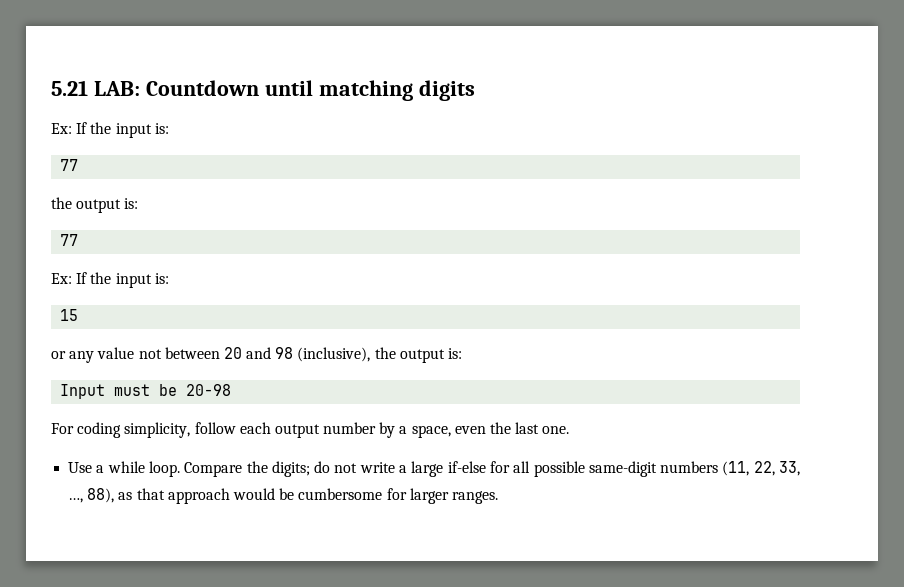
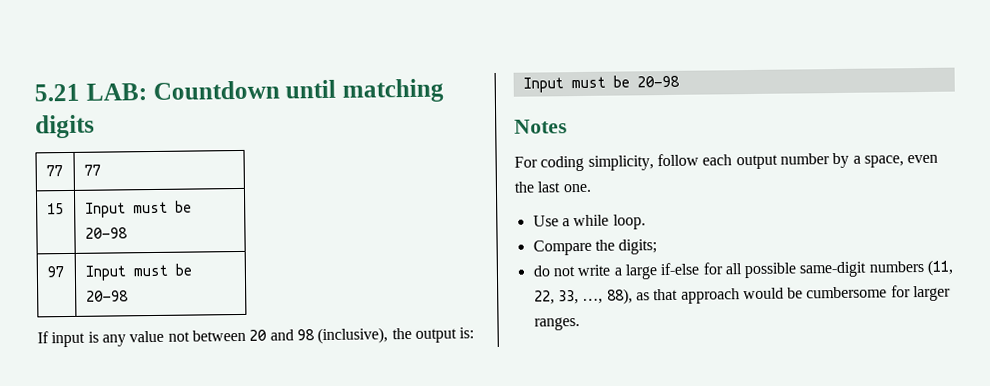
[51,122,169,138] [60,159,79,171] [51,197,139,213] [60,234,79,246] [51,272,169,288] [60,309,79,321] [51,351,66,359] // Ex: If the input is: // 77 // the output is: // 77 // Ex: If the input is: // 15 // or -> [45,165,63,177] [83,164,101,176] [46,203,64,215] [84,200,192,218] [84,227,128,239] [46,266,64,278] [84,263,192,281] [85,290,129,302] [37,331,99,348] // 77 | 77 // 15 | Input must be 20-98 // 97 | Input must be 20-98 // If input is
(232, 390) none -> [514,119,567,134] // Notes
(180, 469) none -> (646, 222) //
(310, 469) none -> (658, 247) //

